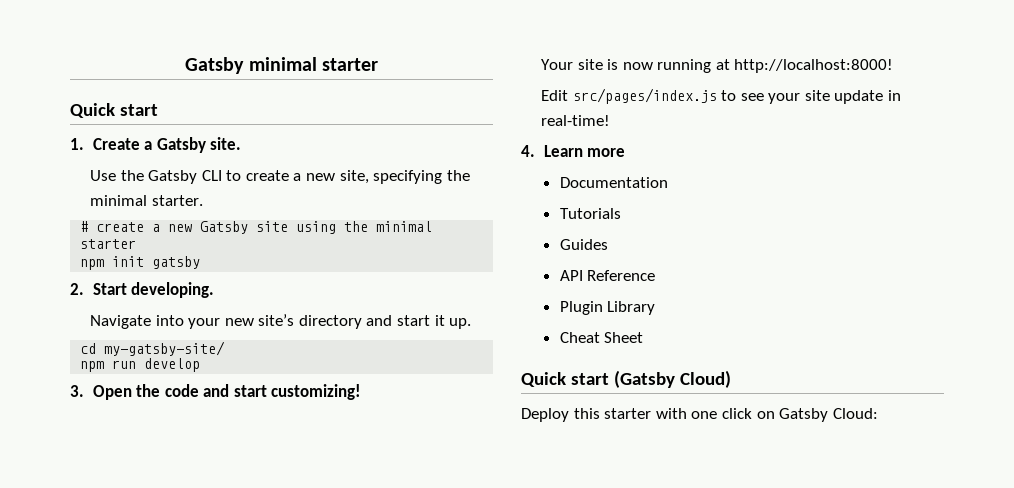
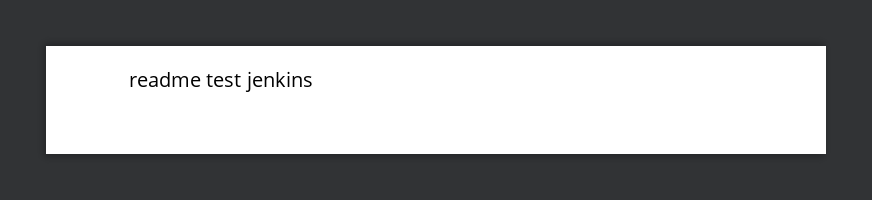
[185,57,378,74] [70,103,158,118] [70,137,242,153] [89,170,470,184] [89,195,203,206] [80,221,433,234] [80,239,137,249] [80,256,201,270] [70,282,215,298] [89,314,472,329] [80,341,226,356] [80,358,201,372] [70,384,362,400] [540,59,894,73] [540,88,902,104] [540,115,610,126] [521,145,626,157] [559,177,668,188] [559,208,621,219] [559,239,608,250] [559,270,656,281] [559,301,656,315] [559,332,644,343] [521,370,731,388] [521,408,878,422] Gatsby minimal starter // Quick start // 1. Create a Gatsby site. // Use the Gatsby CLI to create a new site, specifying the minimal starter. // # create a new Gatsby site using the minimal starter // npm init gatsby // 2. Start developing. // Navigate into your new site’s directory and start it up. // cd my-gatsby-site/ // npm run develop // 3. Open the code and start customizing! // Your site is now running at http://localhost:8000! // Edit src/pages/index.js to see your site update in real-time! // 4. Learn more // Documentation // Tutorials // Guides // API Reference // Plugin Library // Cheat Sheet // Quick start (Gatsby Cloud) // Deploy this starter with one click on Gatsby Cloud: -> [129,71,313,92] readme test jenkins

